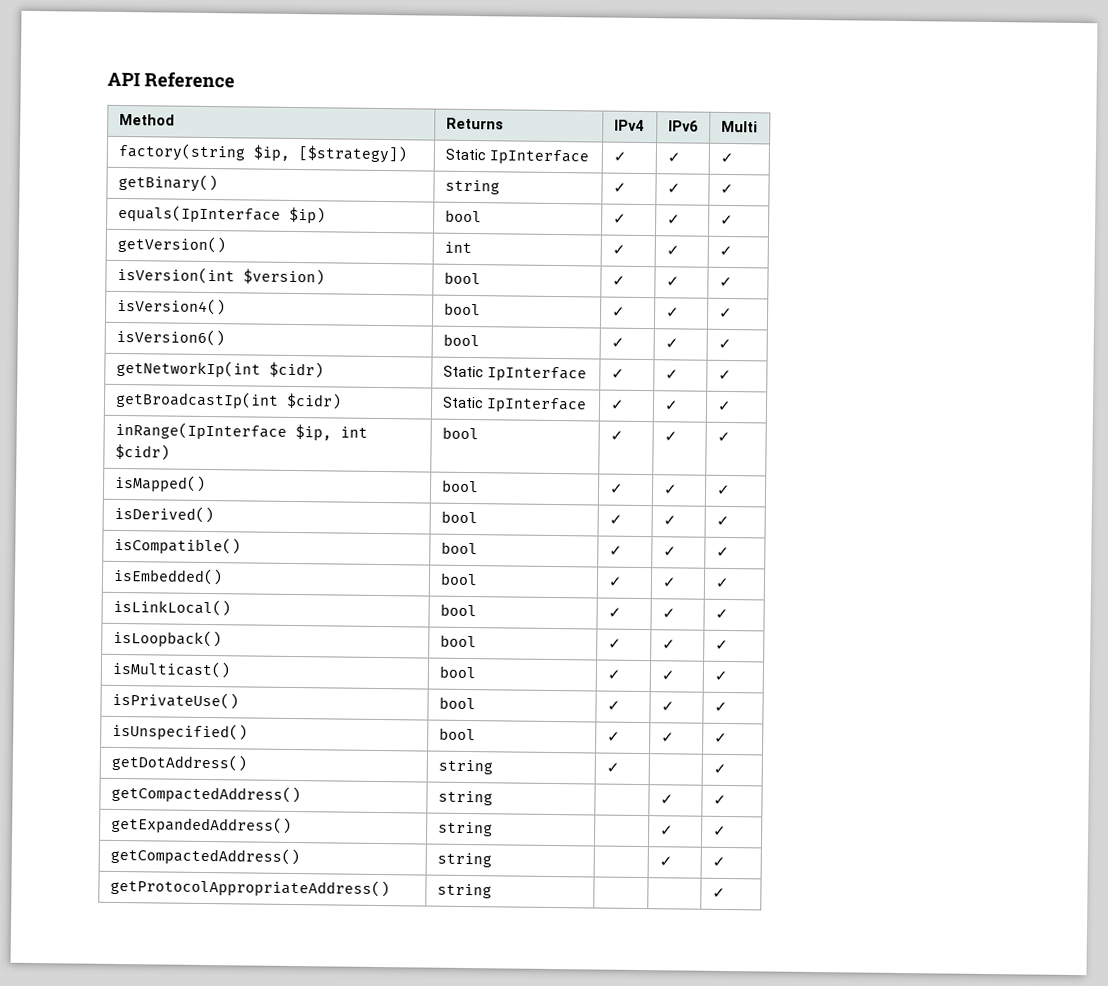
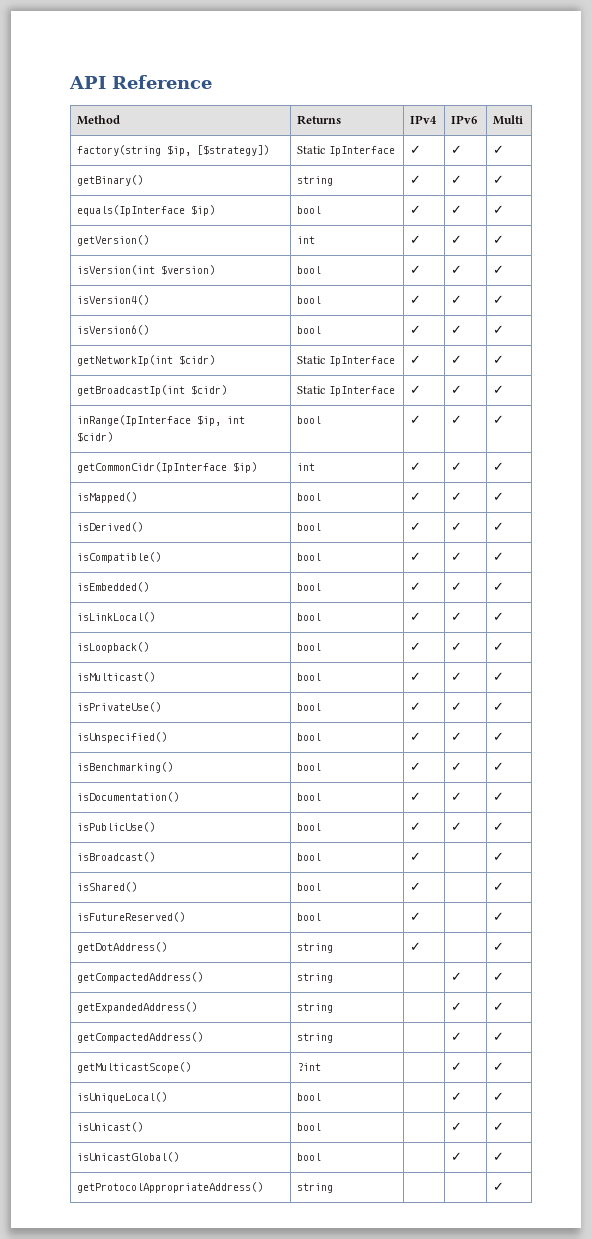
(731, 437) none -> [77,462,258,473] [297,463,316,471] [410,462,422,471] [451,462,463,471] [493,462,505,471] // getCommonCidr(IpInterface $ip) | int | ✓ | ✓ | ✓
(728, 738) none -> [77,762,174,773] [297,763,322,771] [410,762,422,771] [451,762,463,771] [493,762,505,771] [77,792,180,802] [297,793,322,801] [410,792,422,801] [451,792,463,801] [493,792,505,801] [77,822,156,832] [297,823,322,831] [410,822,422,831] [451,822,463,831] [493,822,505,831] [77,852,156,862] [297,853,322,861] [410,852,422,861] [493,852,505,861] [77,882,138,892] [297,883,322,891] [410,882,422,891] [493,882,505,891] [77,912,186,922] [297,913,322,921] [410,912,422,921] [493,912,505,921] // isBenchmarking() | bool | ✓ | ✓ | ✓ // isDocumentation() | bool | ✓ | ✓ | ✓ // isPublicUse() | bool | ✓ | ✓ | ✓ // isBroadcast() | bool | ✓ | | ✓ // isShared() | bool | ✓ | | ✓ // isFutureReserved() | bool | ✓ | | ✓
(726, 862) none -> [77,1062,192,1073] [297,1063,322,1071] [451,1062,463,1071] [493,1062,505,1071] [77,1092,168,1103] [297,1093,322,1101] [451,1092,463,1101] [493,1092,505,1101] [77,1122,144,1132] [297,1123,322,1131] [451,1122,463,1131] [493,1122,505,1131] [77,1152,180,1162] [297,1153,322,1161] [451,1152,463,1161] [493,1152,505,1161] // getMulticastScope() | ?int | | ✓ | ✓ // isUniqueLocal() | bool | | ✓ | ✓ // isUnicast() | bool | | ✓ | ✓ // isUnicastGlobal() | bool | | ✓ | ✓

